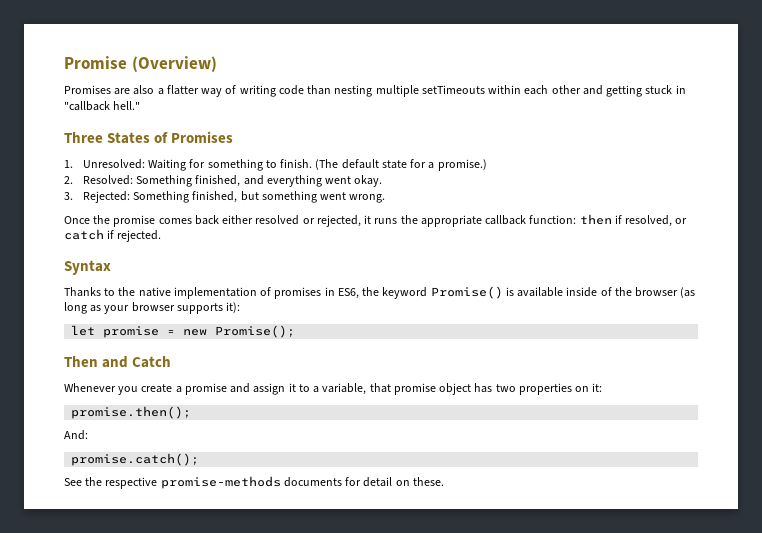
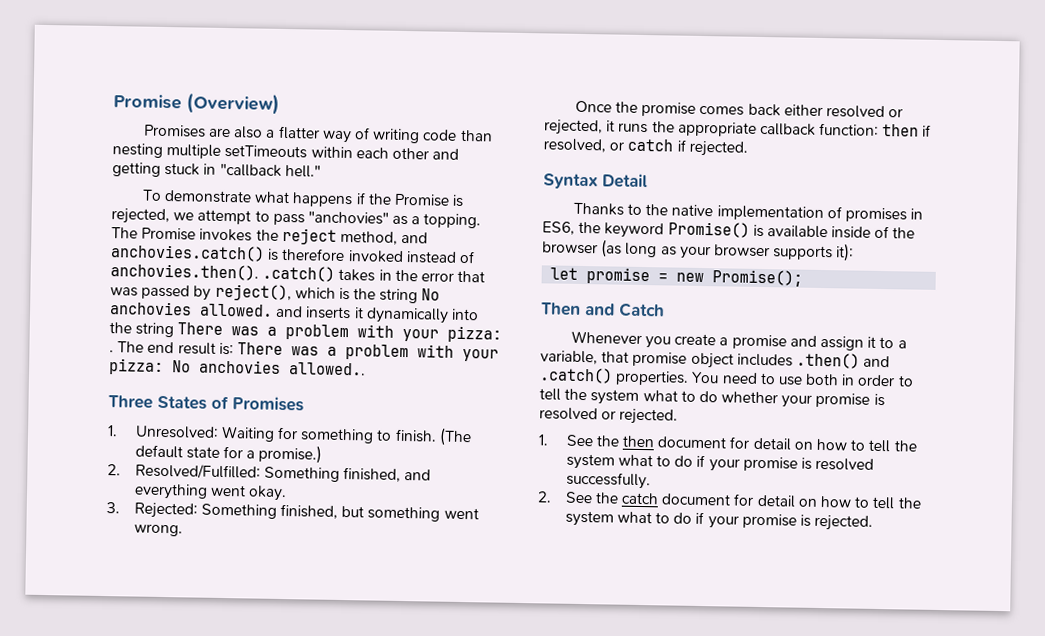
(141, 105) none -> [141,189,465,208] [111,208,482,229] [111,227,429,245] [110,244,475,264] [110,263,486,283] [110,283,441,304] [110,301,479,324] [109,322,503,343] [109,341,499,362] [109,358,366,376] // To demonstrate what happens if the Promise is rejected, we attempt to pass "anchovies" as a topping. The Promise invokes the reject method, and anchovies.catch() is therefore invoked instead of anchovies.then(). .catch() takes in the error that was passed by reject(), which is the string No anchovies allowed. and inserts it dynamically into the string There was a problem with your pizza: . The end result is: There was a problem with your pizza: No anchovies allowed..
[82,175,133,185] Resolved: -> [134,463,261,480] Resolved/Fulfilled:
(111, 267) none -> [602,173,648,189] Detail
[474,383,603,395] [71,406,192,419] [64,430,88,440] [71,453,200,466] [64,476,444,489] has two properties on it: // promise.then(); // And: // promise.catch(); // See the respective promise-methods documents for detail on these. -> [736,352,891,369] [539,367,914,387] [539,388,885,408] [539,407,679,425] [538,434,918,453] [565,453,875,472] [565,471,651,490] [537,491,922,510] [564,510,874,531] includes .then() and .catch() properties. You need to use both in order to tell the system what to do whether your promise is resolved or rejected. // 1. See the then document for detail on how to tell the system what to do if your promise is resolved successfully. // 2. See the catch document for detail on how to tell the system what to do if your promise is rejected.

